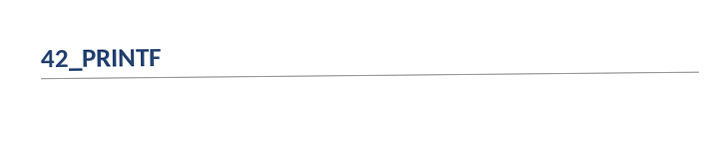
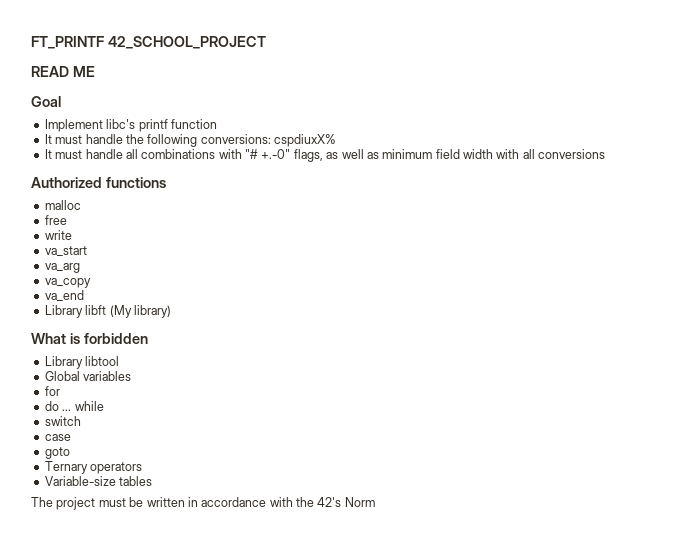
[40,49,161,72] 42_PRINTF -> [31,36,266,49] [31,66,95,77] [31,96,61,107] [44,119,217,132] [44,134,336,147] [44,149,606,162] [31,177,166,188] [44,200,81,210] [44,215,67,225] [44,230,72,240] [44,246,87,256] [44,263,80,273] [44,278,91,288] [44,290,84,301] [44,305,171,318] [31,333,148,344] [44,356,120,369] [44,371,132,381] [44,386,60,396] [44,401,104,411] [44,416,81,426] [44,434,71,441] [44,447,70,459] [44,461,143,474] [44,476,153,486] [31,497,375,510] FT_PRINTF 42_SCHOOL_PROJECT // READ ME // Goal // Implement libc's printf function // It must handle the following conversions: cspdiuxX% // It must handle all combinations with "# +.-0" flags, as well as minimum field width with all conversions // Authorized functions // malloc // free // write // va_start // va_arg // va_copy // va_end // Library libft (My library) // What is forbidden // Library libtool // Global variables // for // do ... while // switch // case // goto // Ternary operators // Variable-size tables // The project must be written in accordance with the 42's Norm

